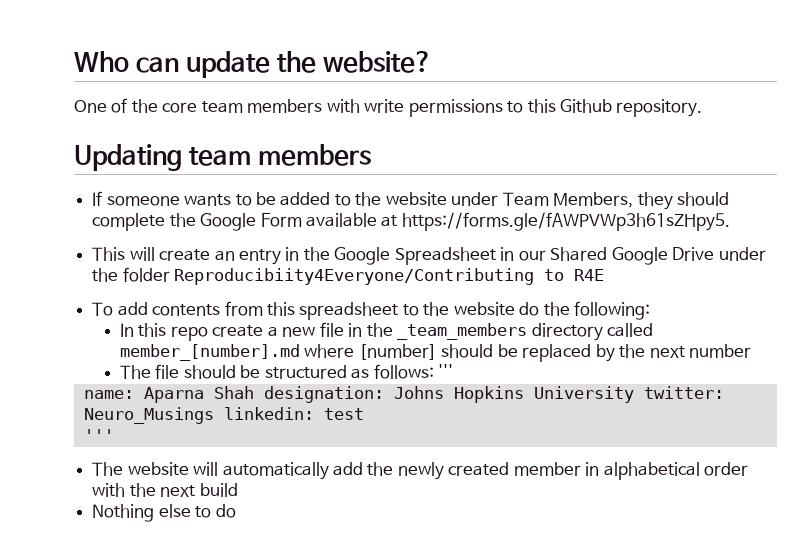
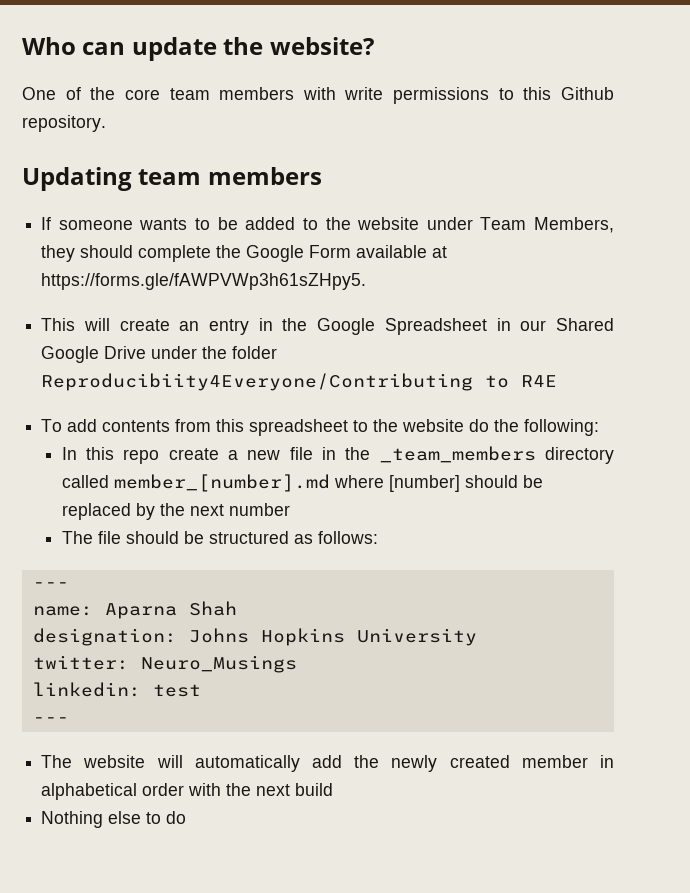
[438,364,454,378] ''' -> [32,582,69,588] // ---
(254, 392) none -> (237, 608) //
(634, 394) none -> (477, 637) //
(214, 415) none -> (297, 664) //
[83,429,114,441] ''' -> [32,717,69,723] ---

